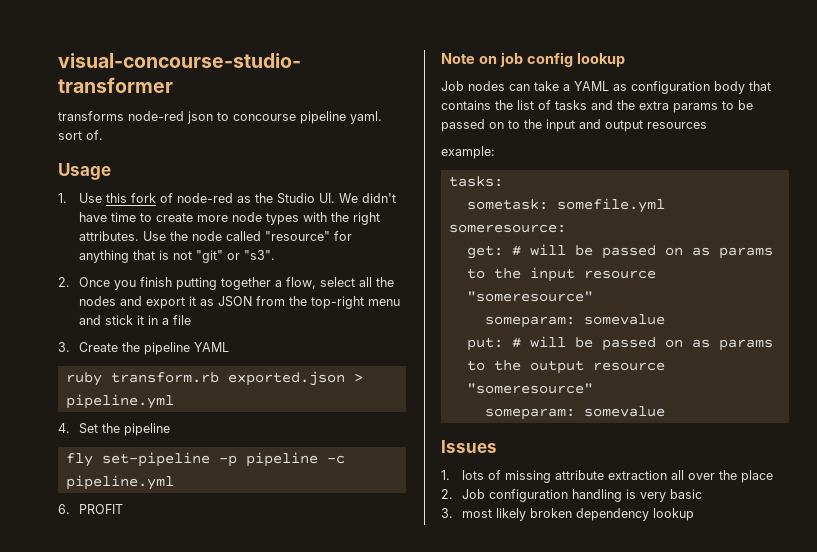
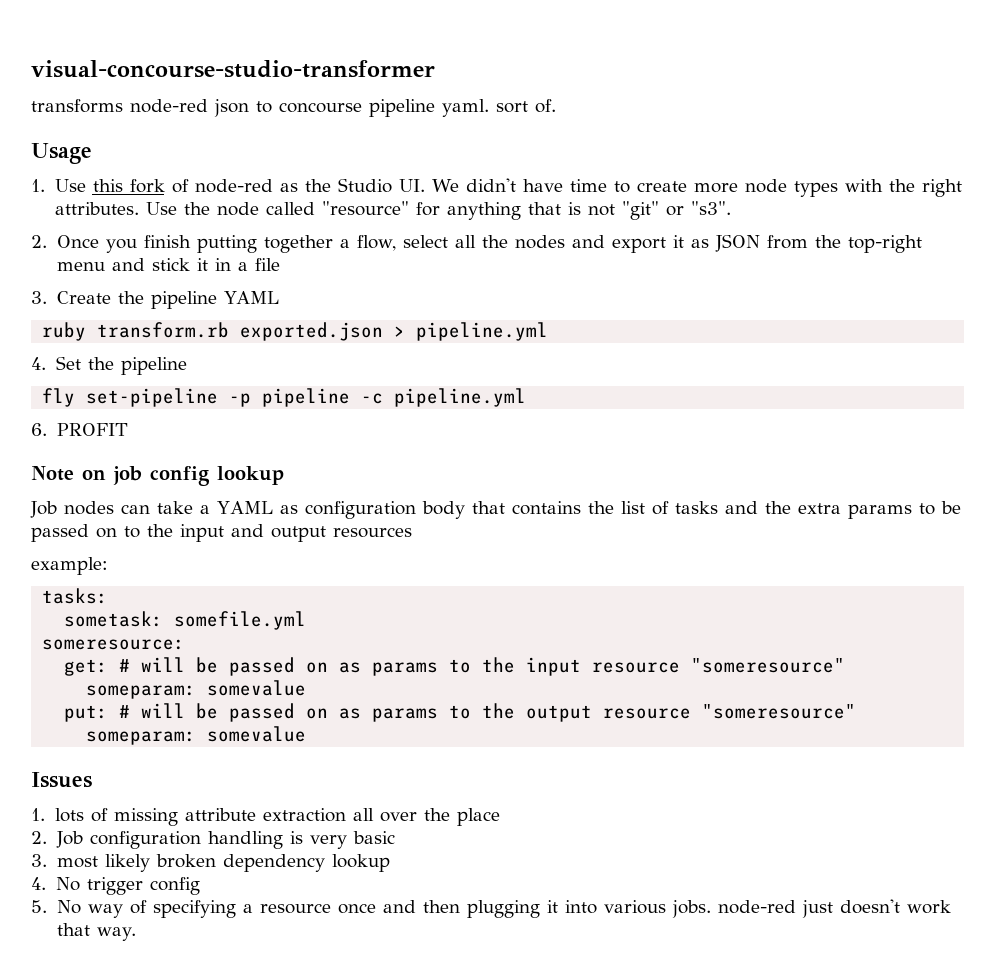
(695, 514) none -> [31,877,200,895] [31,899,951,918] [56,923,137,941] // 4. No trigger config // 5. No way of specifying a resource once and then plugging it into various jobs. node-red just doesn't work that way.

